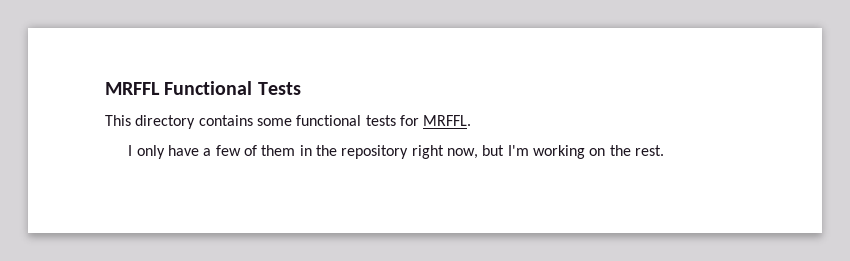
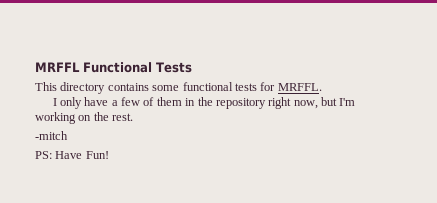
(664, 150) none -> [35,131,68,140] [35,151,109,159] // -mitch // PS: Have Fun!

